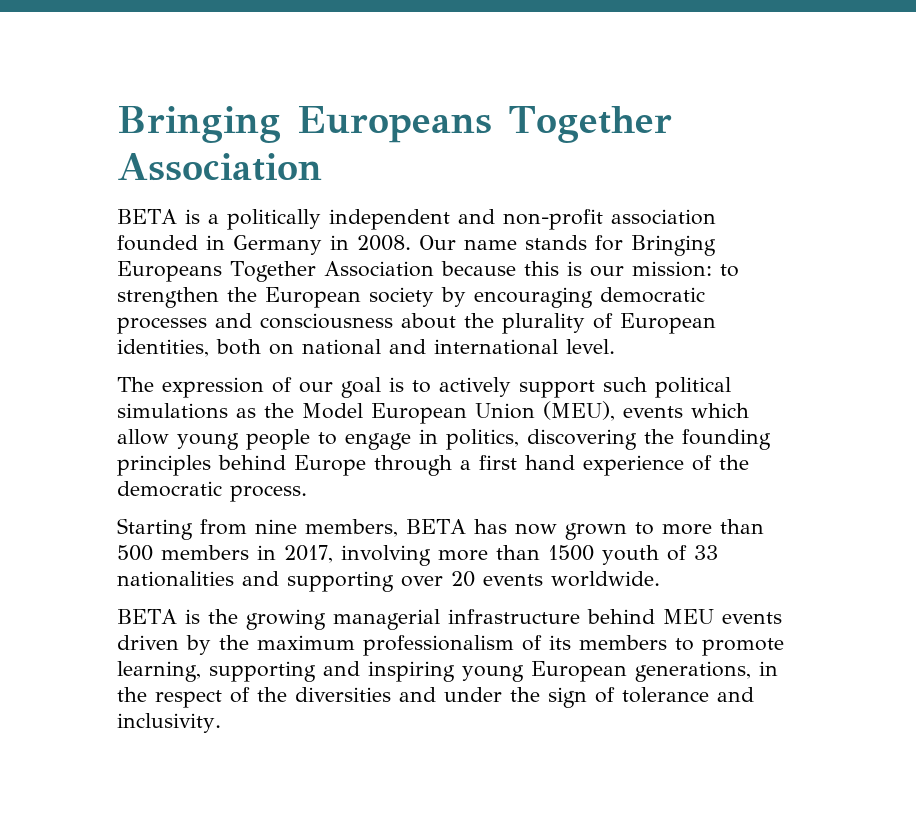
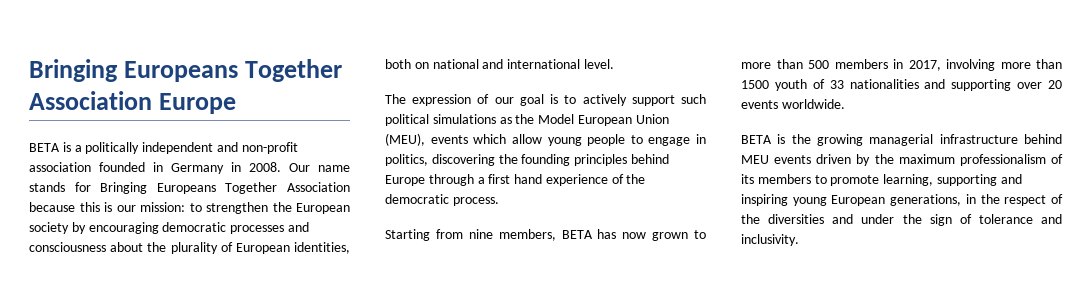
[117,106,672,143] [117,153,322,181] Bringing Europeans Together Association -> [29,59,342,82] [29,91,236,114] Bringing Europeans Together Association Europe

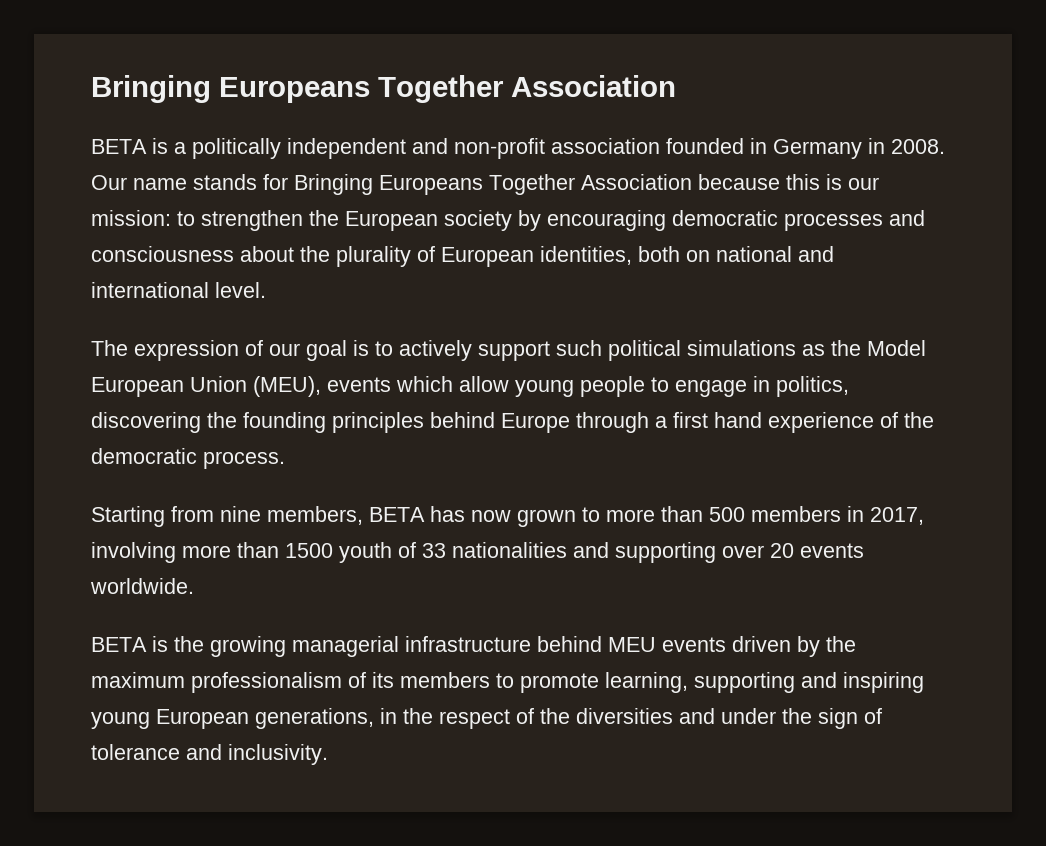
[29,59,342,82] [29,91,236,114] Bringing Europeans Together Association Europe -> [91,75,676,103] Bringing Europeans Together Association

